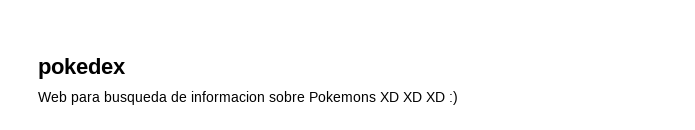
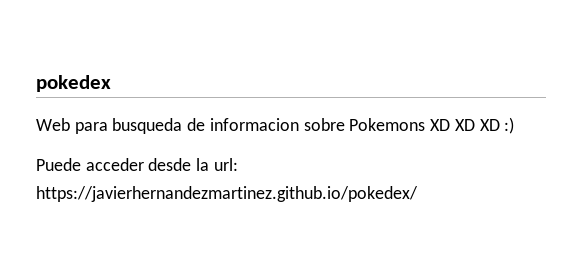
(458, 98) none -> [36,158,238,171] [36,186,418,202] // Puede acceder desde la url: https://javierhernandezmartinez.github.io/pokedex/

